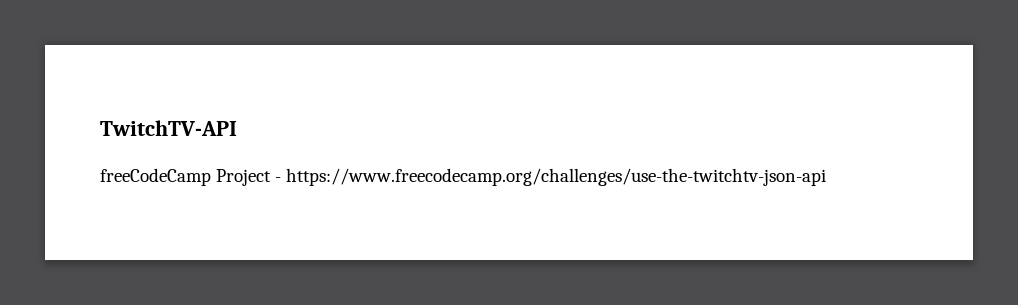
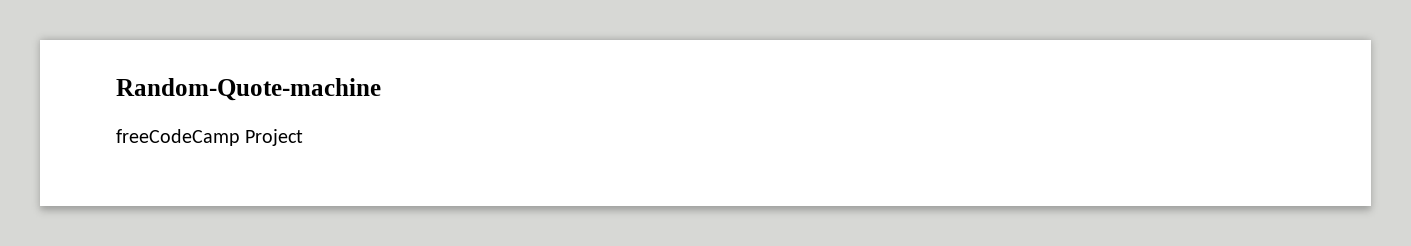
[100,120,237,136] TwitchTV-API -> [116,78,381,101] Random-Quote-machine
[275,168,827,186] - https://www.freecodecamp.org/challenges/use-the-twitchtv-json-api -> (304, 137) none

